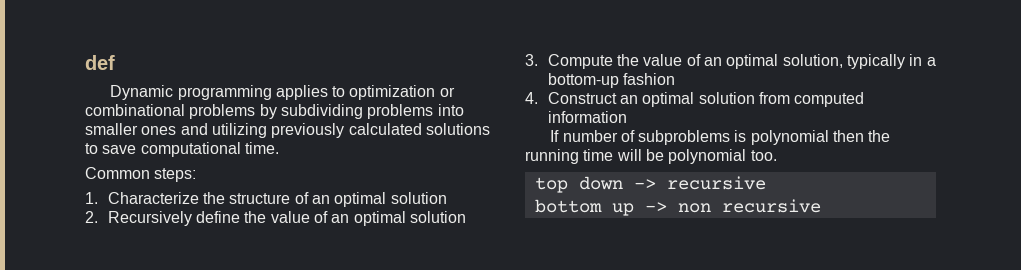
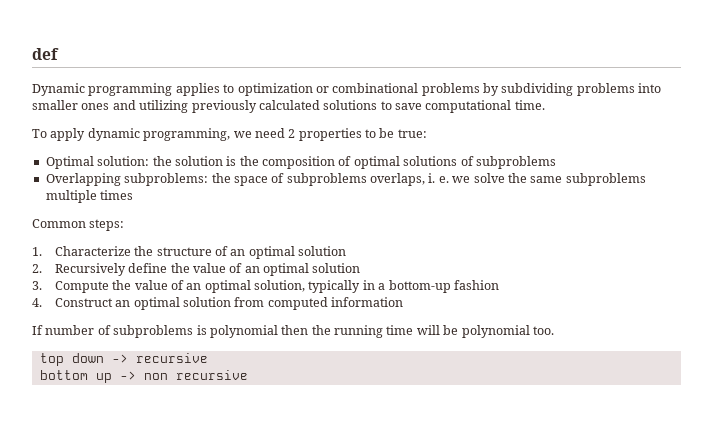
(279, 148) none -> [32,128,427,141] [45,156,556,169] [45,173,646,186] [45,190,134,203] // To apply dynamic programming, we need 2 properties to be true: // Optimal solution: the solution is the composition of optimal solutions of subproblems // Overlapping subproblems: the space of subproblems overlaps, i. e. we solve the same subproblems multiple times

